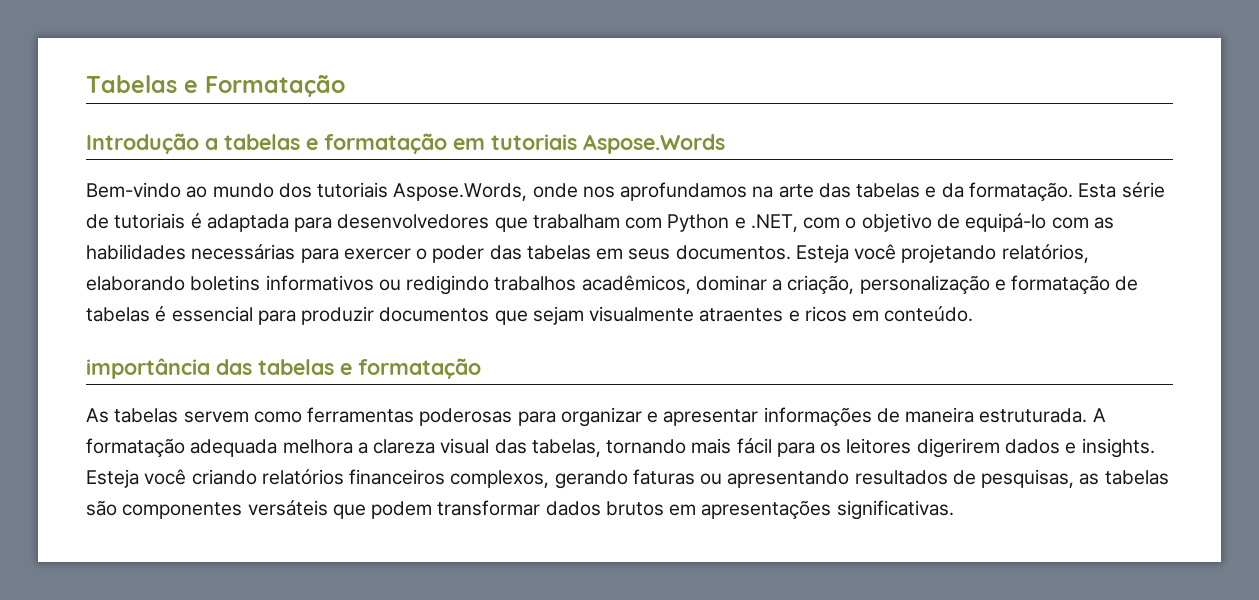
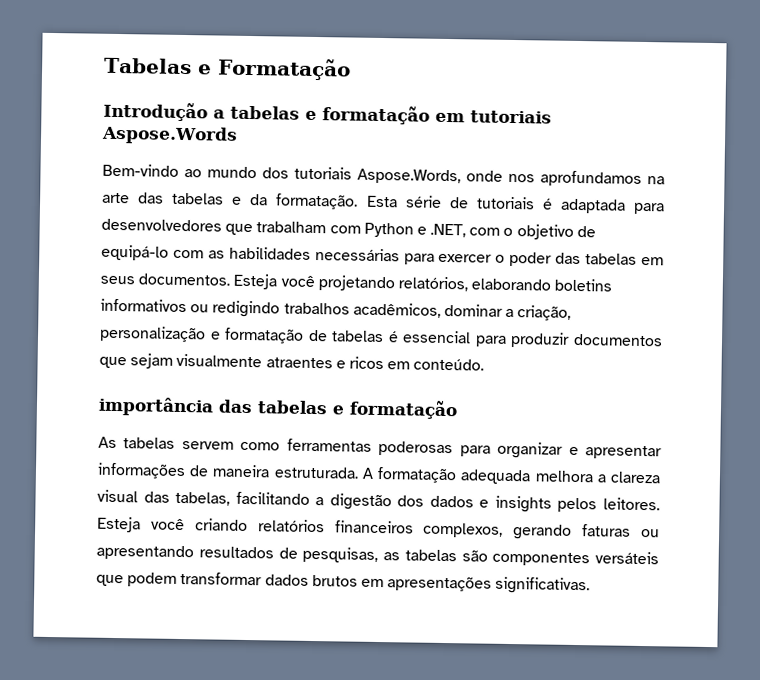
[606,438,1155,458] tornando mais fácil para os leitores digerirem dados e insights. -> [235,491,661,513] facilitando a digestão dos dados e insights pelos leitores.

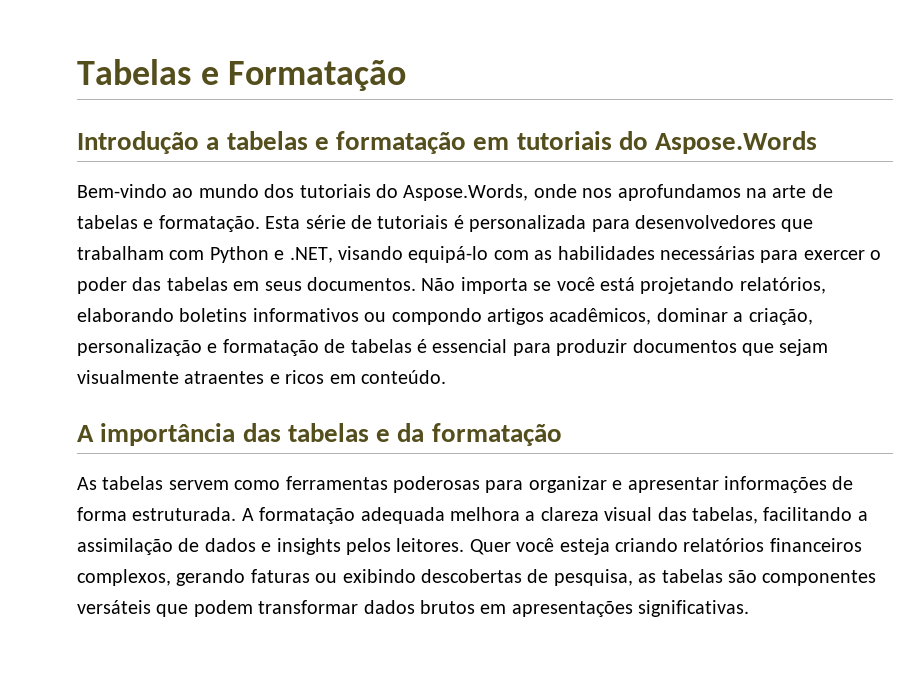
(552, 117) none -> [619,131,649,150] do
(352, 173) none -> [376,184,398,198] do
[138,192,269,206] das tabelas e da -> [811,184,833,198] [77,215,154,229] de tabelas e
[559,198,626,214] adaptada -> [469,215,587,232] personalizada
[469,224,596,240] com o objetivo de -> [338,246,403,260] visando
[233,273,315,290] Esteja você -> [421,277,635,294] Não importa se você está
[212,300,350,318] redigindo trabalhos -> [391,308,544,325] compondo artigos
(485, 364) none -> [77,425,94,442] A
(345, 410) none -> [397,423,425,442] da
[212,464,271,478] maneira -> [77,507,127,521] forma
[329,493,425,511] digestão dos -> [77,538,200,555] assimilação de
[97,516,185,533] Esteja você -> [469,538,610,555] Quer você esteja
[96,544,379,564] apresentando resultados de pesquisas, -> [342,569,633,586] exibindo descobertas de pesquisa,

